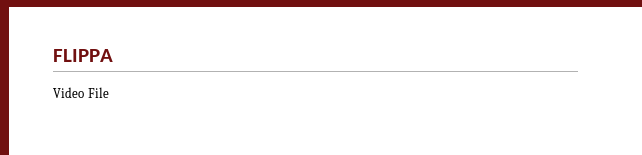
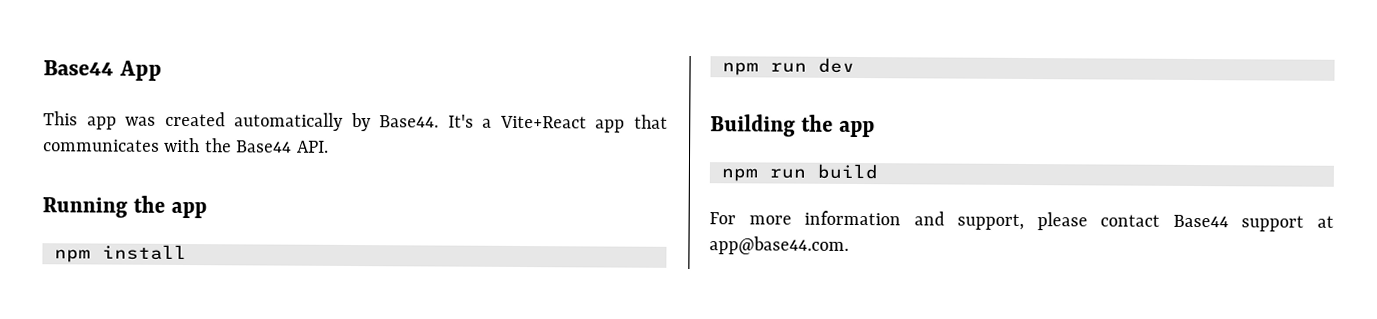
[53,49,113,62] [53,87,109,98] FLIPPA // Video File -> [43,60,162,81] [43,111,668,133] [43,137,329,153] [42,195,207,219] [54,244,187,263] [722,57,855,76] [710,114,875,138] [721,163,878,182] [709,210,1334,232] [709,236,849,255] Base44 App // This app was created automatically by Base44. It's a Vite+React app that communicates with the Base44 API. // Running the app // npm install // npm run dev // Building the app // npm run build // For more information and support, please contact Base44 support at app@base44.com.

